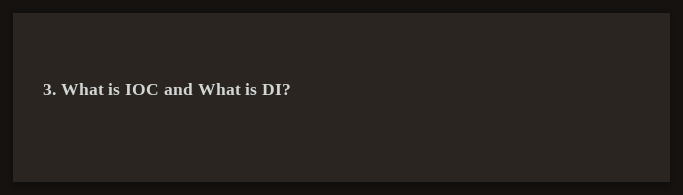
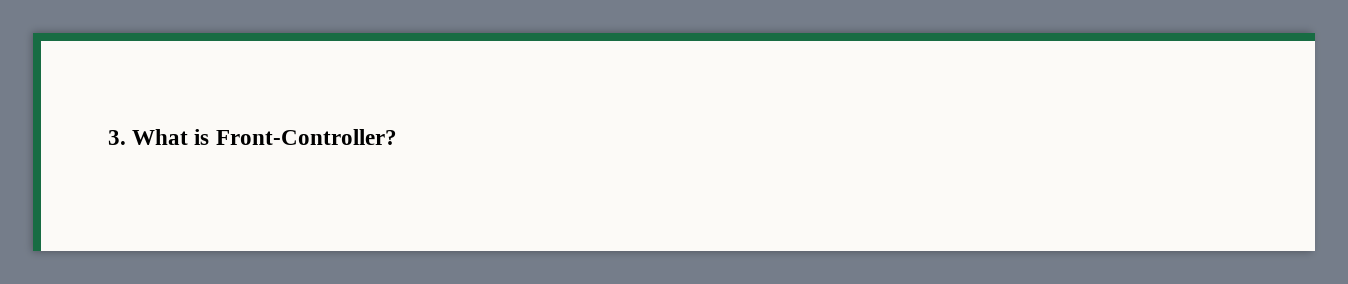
[125,83,292,95] IOC and What is DI? -> [215,129,397,145] Front-Controller?

